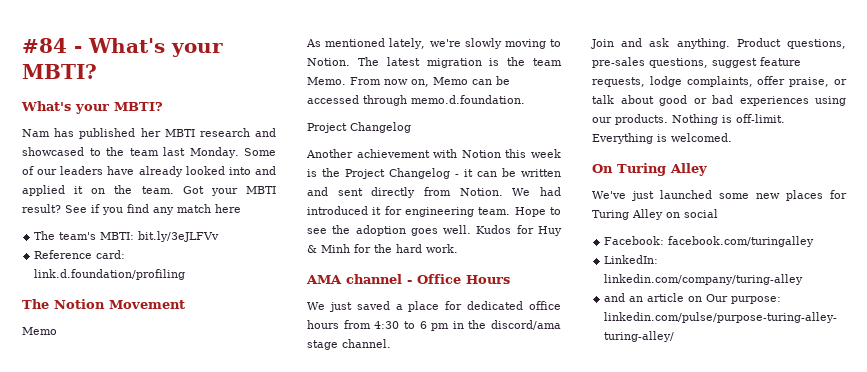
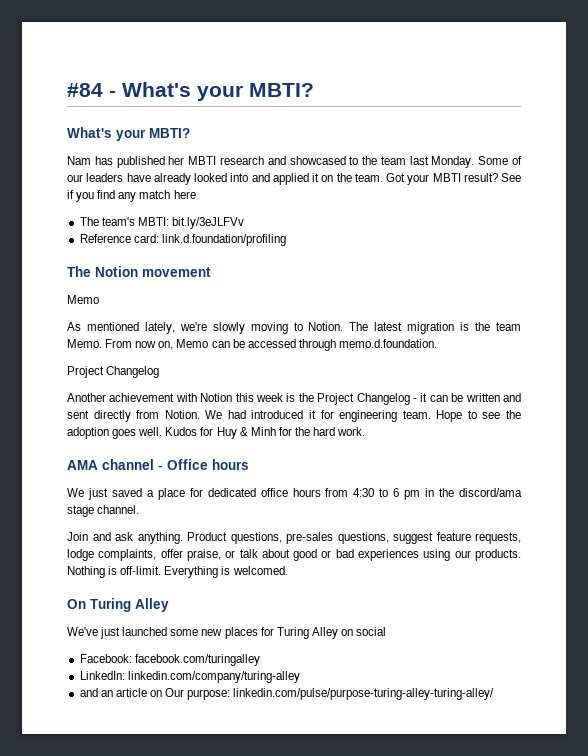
[109,300,185,309] Movement -> [142,267,211,277] movement
[466,275,510,284] Hours -> [212,459,249,470] hours

